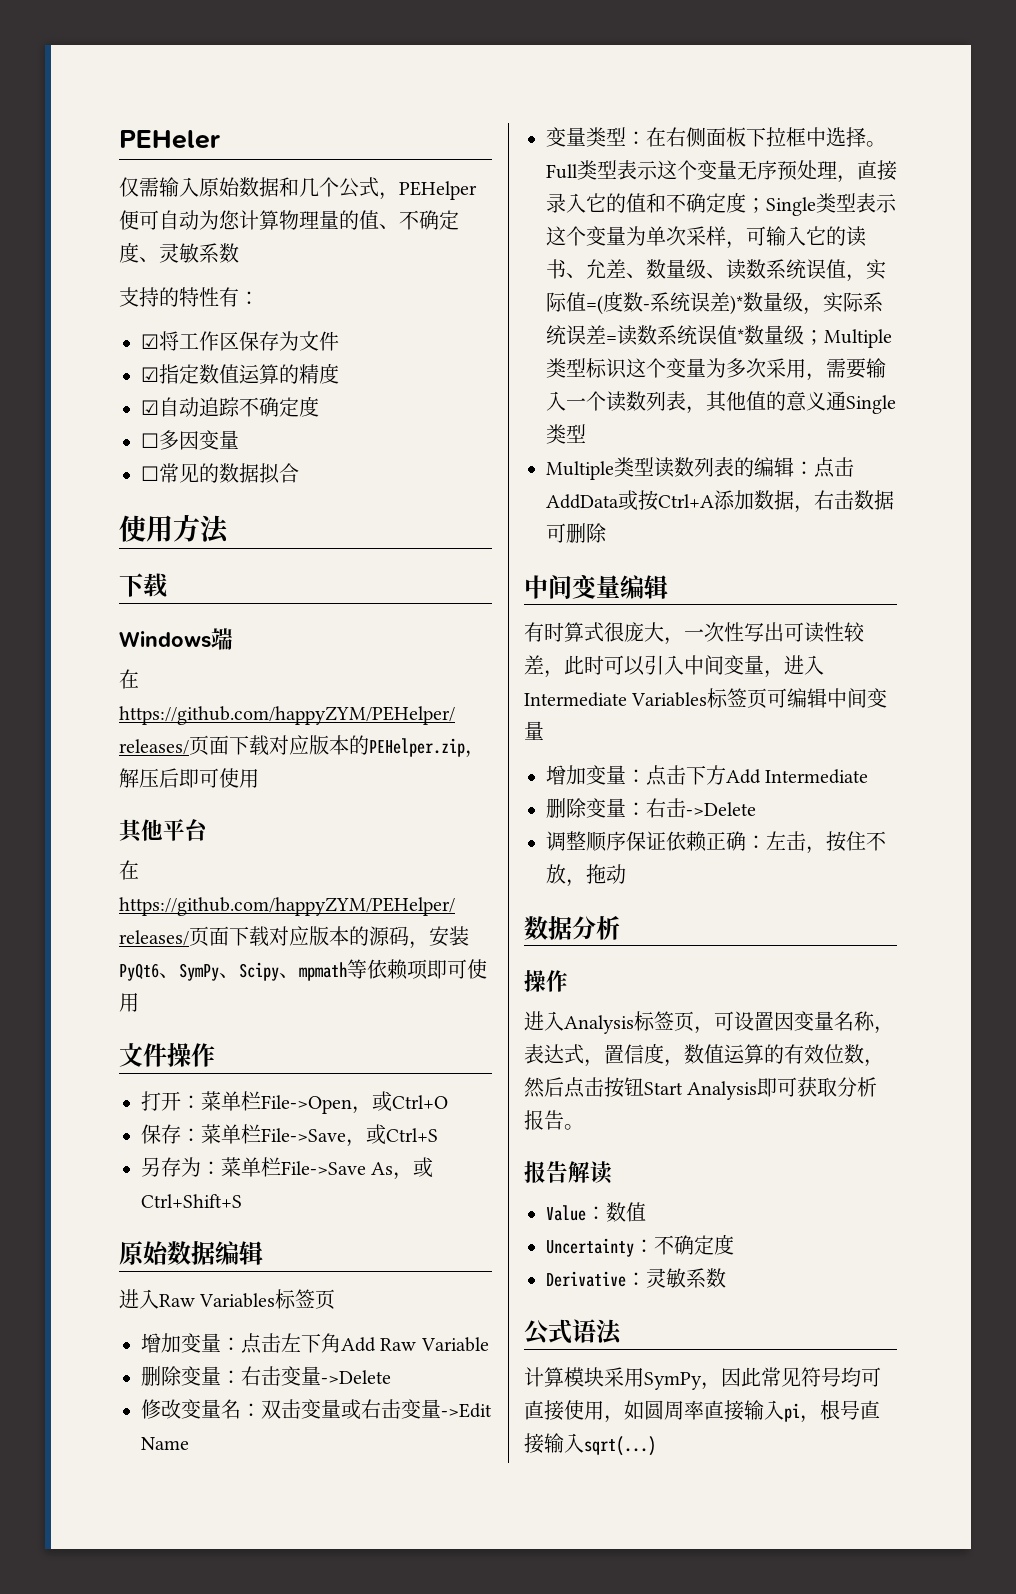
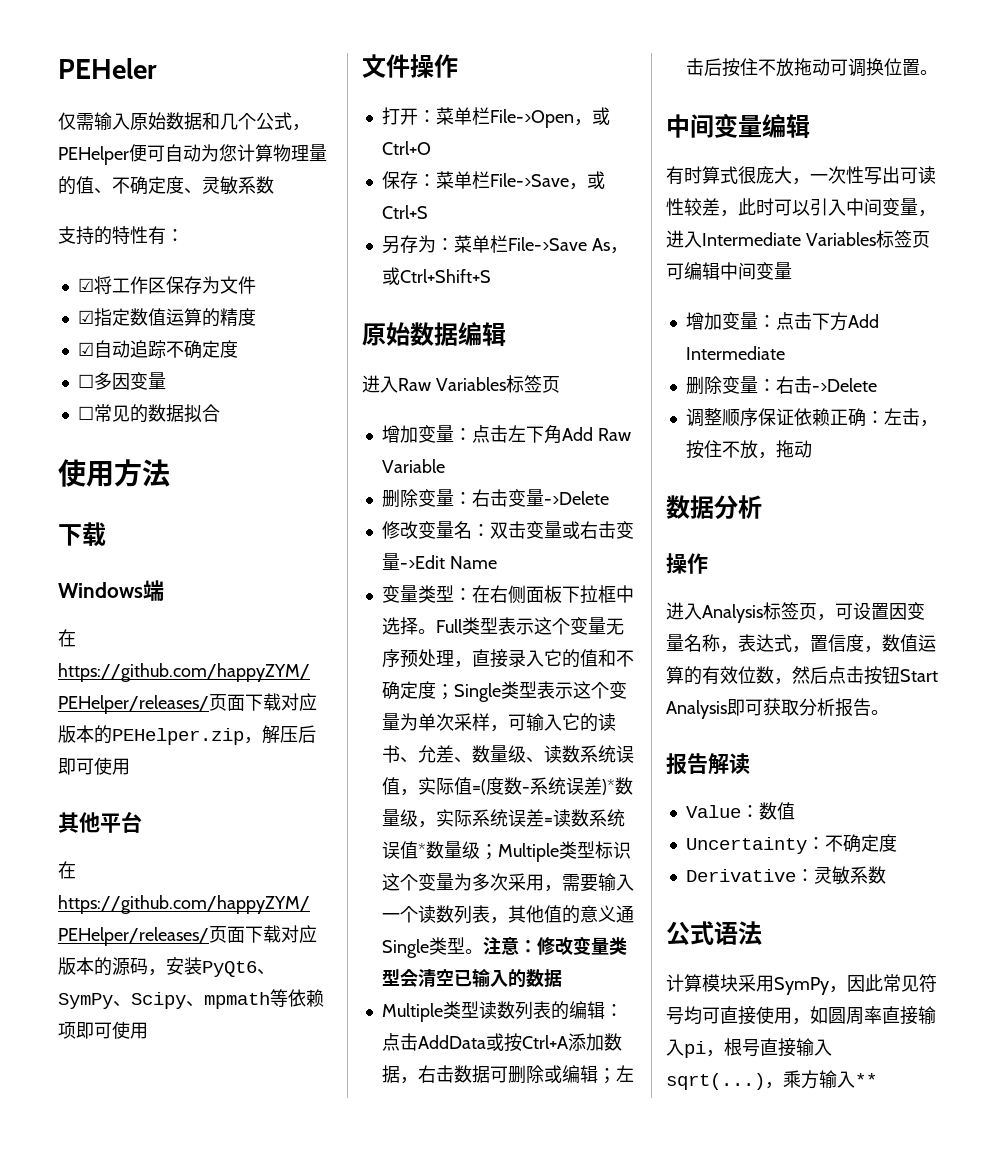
(586, 433) none -> [464,936,627,955] [381,968,562,988] 。注意：修改变量类型会清空已输入的数据
(607, 533) none -> [543,1065,634,1084] [685,58,938,77] 或编辑；左击后按住不放拖动可调换位置。
(656, 1446) none -> [765,1070,877,1089] ，乘方输入**

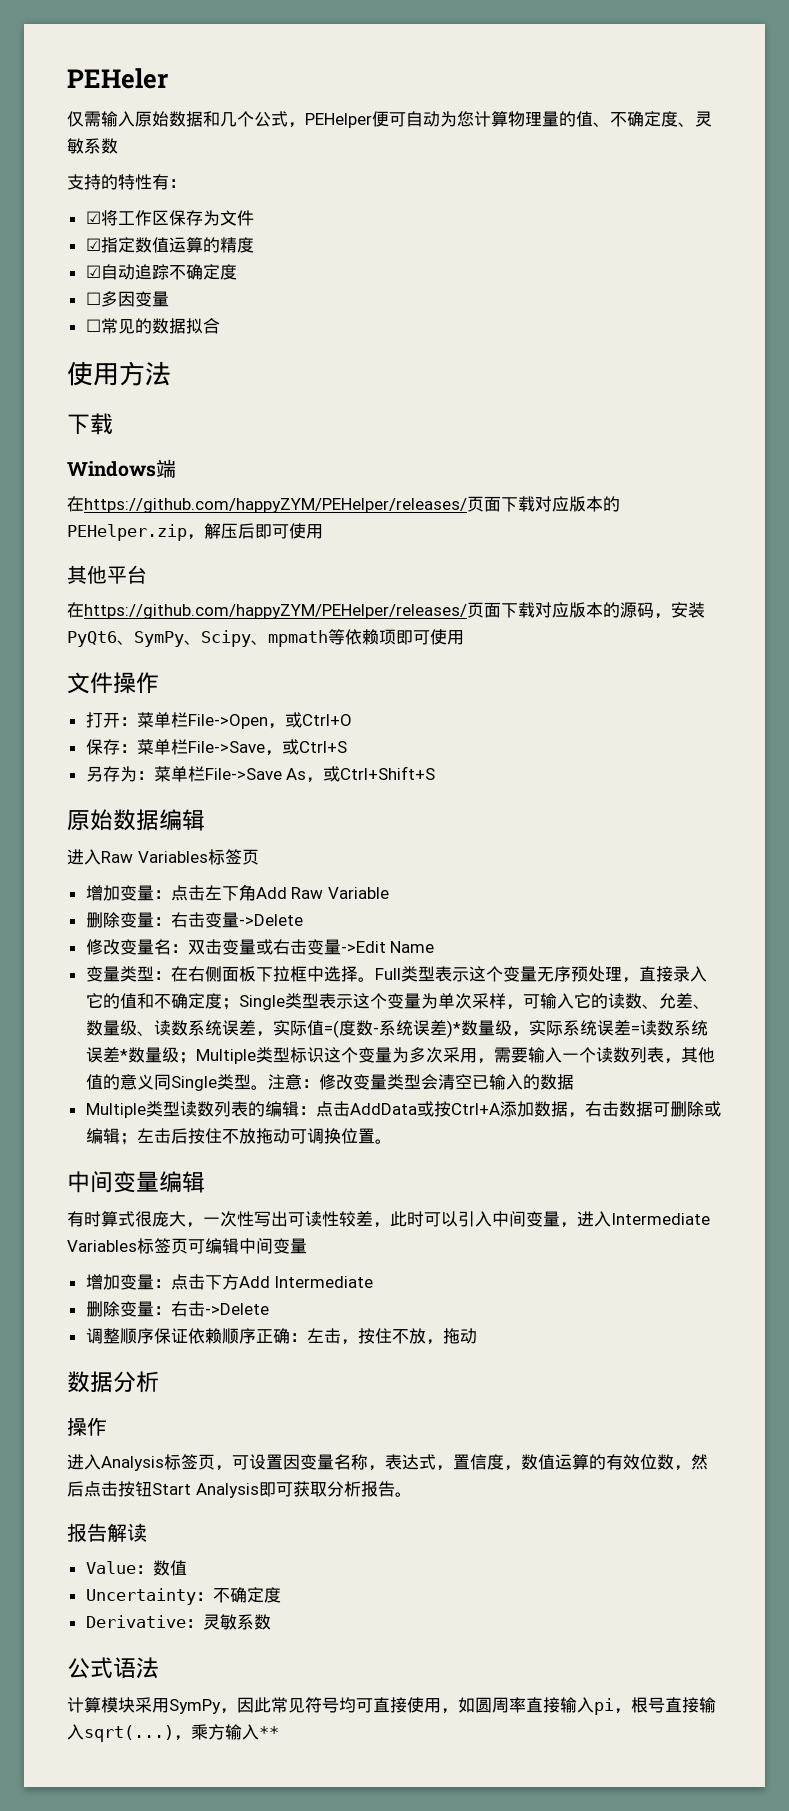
[381,745,400,763] 书 -> [624,993,642,1009] 数
[381,777,400,795] 值 -> [238,1020,256,1035] 差
[399,841,418,859] 值 -> [102,1047,120,1062] 差
[615,905,634,923] 通 -> [153,1074,171,1090] 同
(830, 417) none -> [221,1328,256,1344] 顺序

